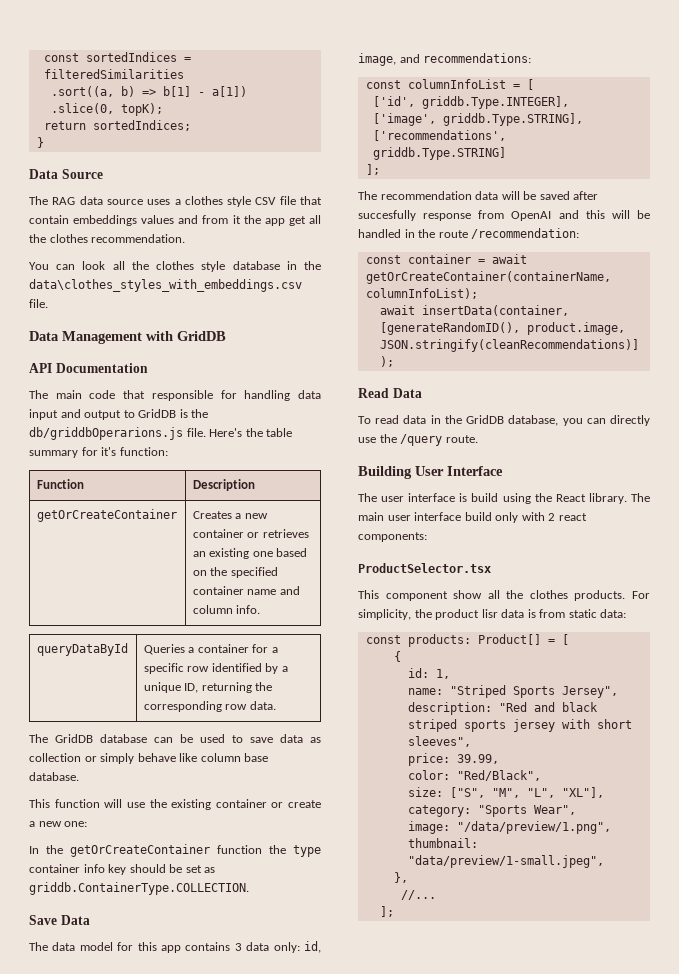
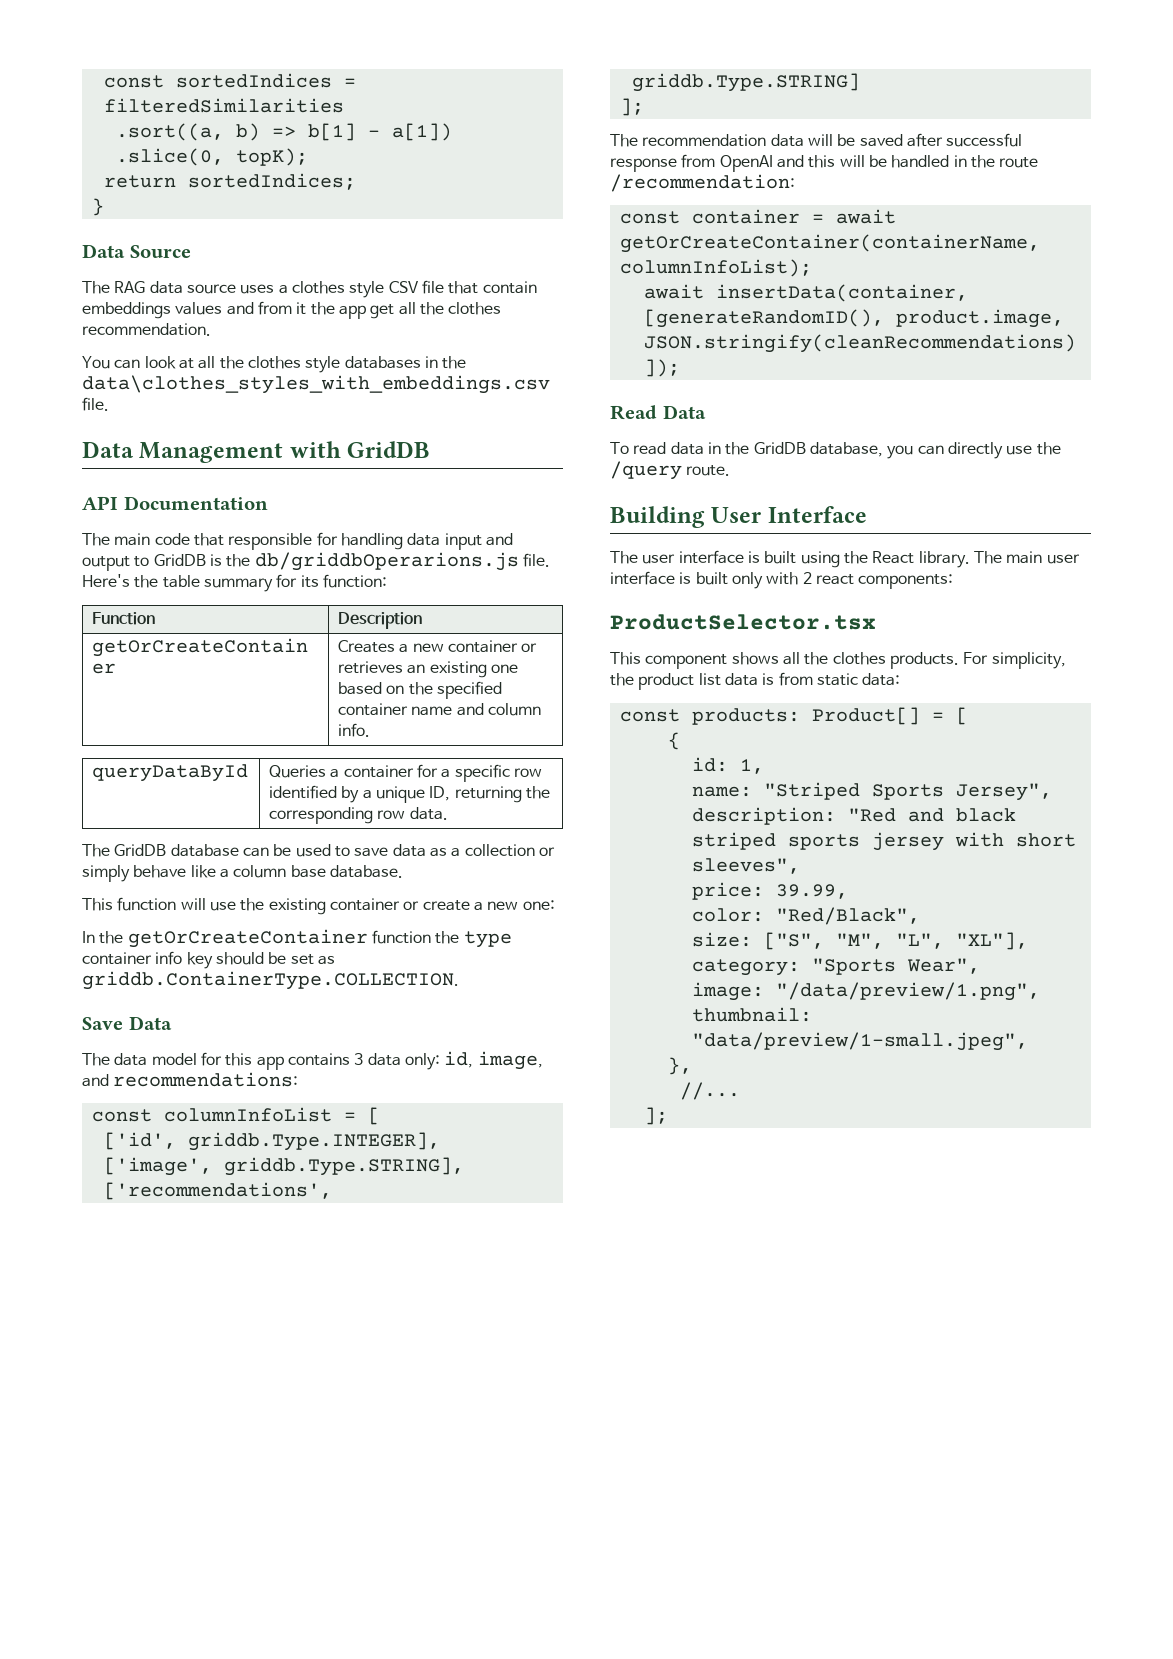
(106, 265) none -> [178,358,194,369] at
[232,261,280,270] database -> [344,356,421,369] databases
[101,447,117,456] it's -> [300,575,319,588] its
(321, 740) none -> [451,848,461,857] a
(198, 757) none -> [219,869,229,878] a
[358,210,416,221] succesfully -> [946,133,1023,147] successful
[471,493,499,502] build -> [764,551,797,564] built
[464,512,492,521] build -> [679,572,728,585] is built
[453,590,483,599] show -> [731,652,779,665] shows
[481,609,498,618] lisr -> [698,673,721,686] list

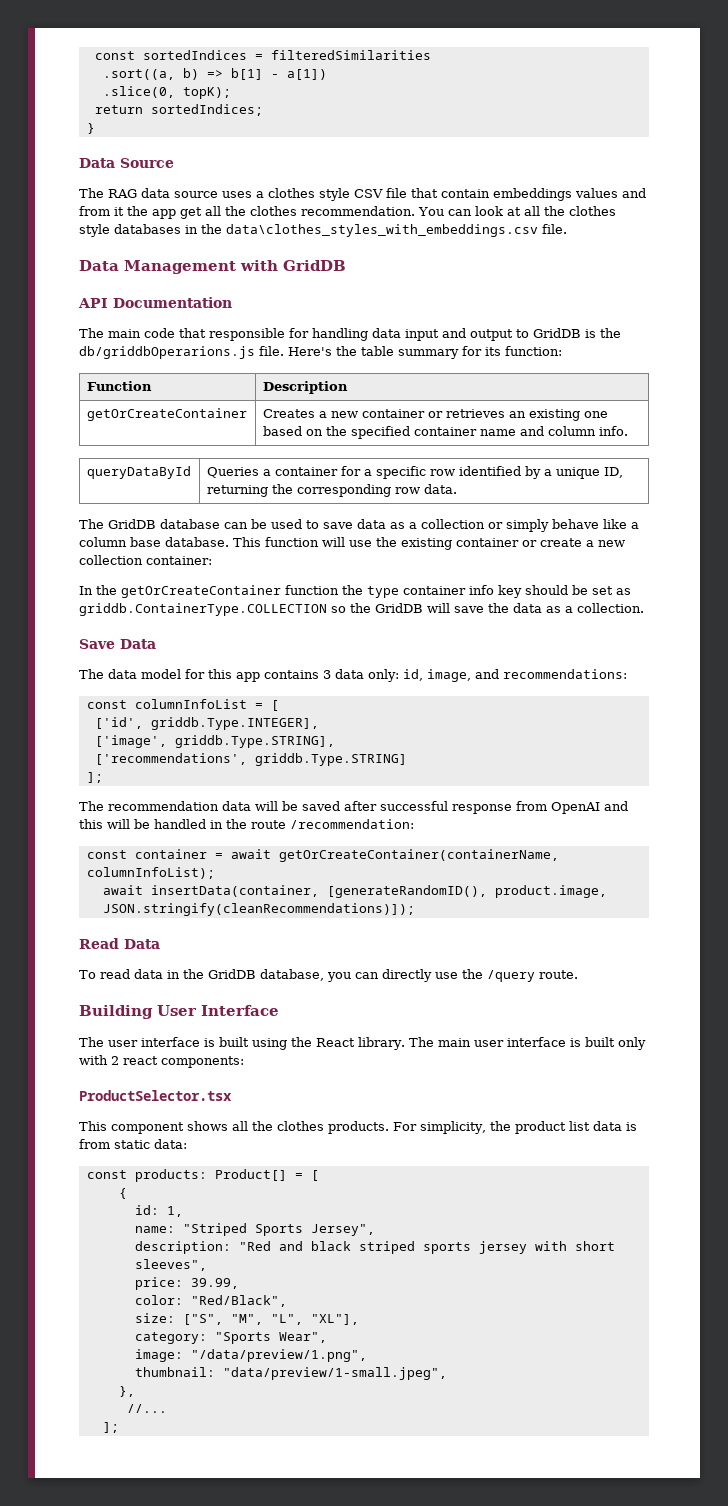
(211, 329) // -> (415, 211) none
(403, 871) // -> (229, 542) none
[522,900,555,910] one: -> [79,555,212,565] collection container:
[82,971,459,990] griddb.ContainerType.COLLECTION. -> [79,603,644,616] griddb.ContainerType.COLLECTION so the GridDB will save the data as a collection.

